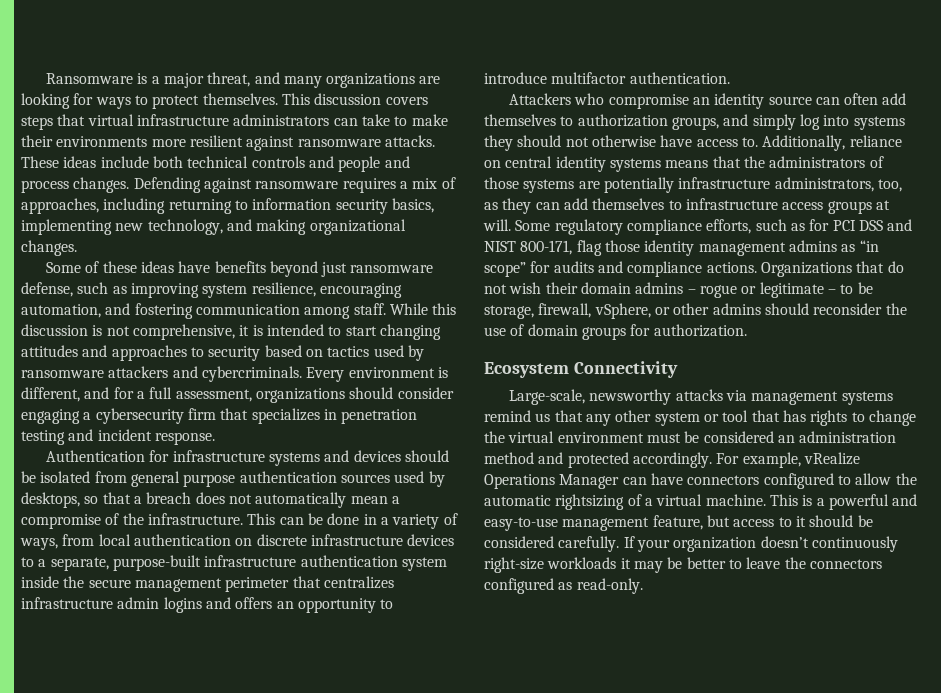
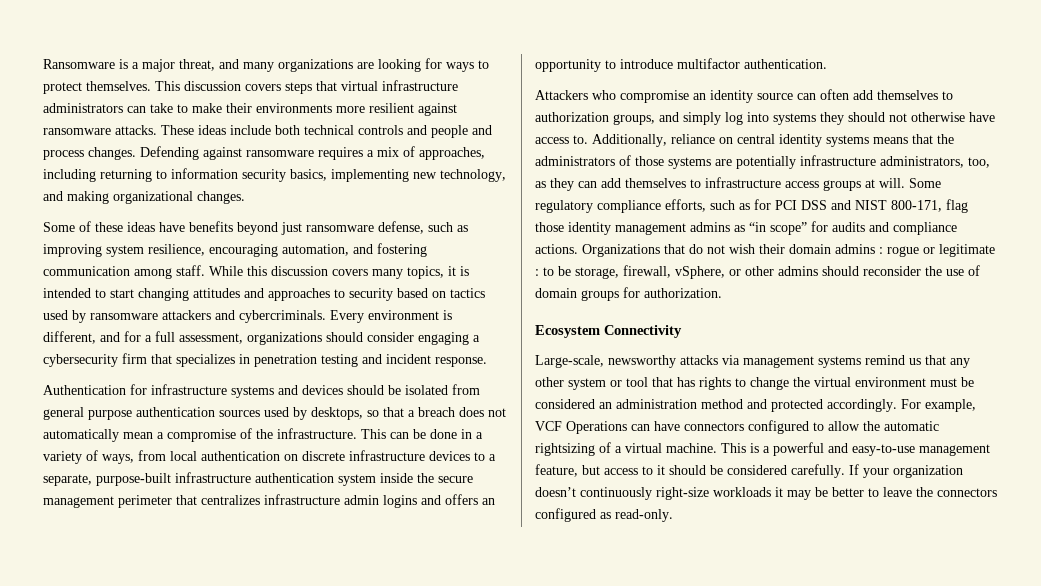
[92,324,235,340] is not comprehensive, -> [332,266,444,279] covers many topics,
[687,289,696,294] – -> [879,247,883,254] :
[827,289,836,294] – -> [535,269,539,276] :
[803,452,860,465] [484,474,620,489] vRealize Operations Manager -> [535,421,627,434] VCF Operations

